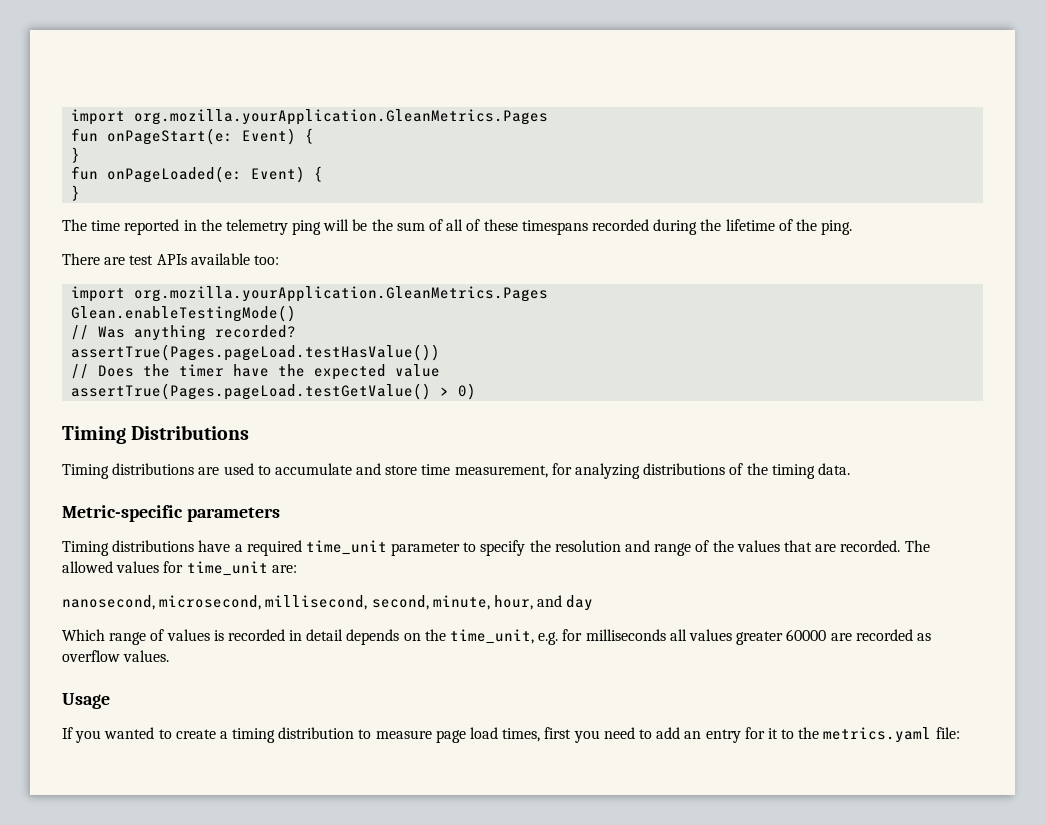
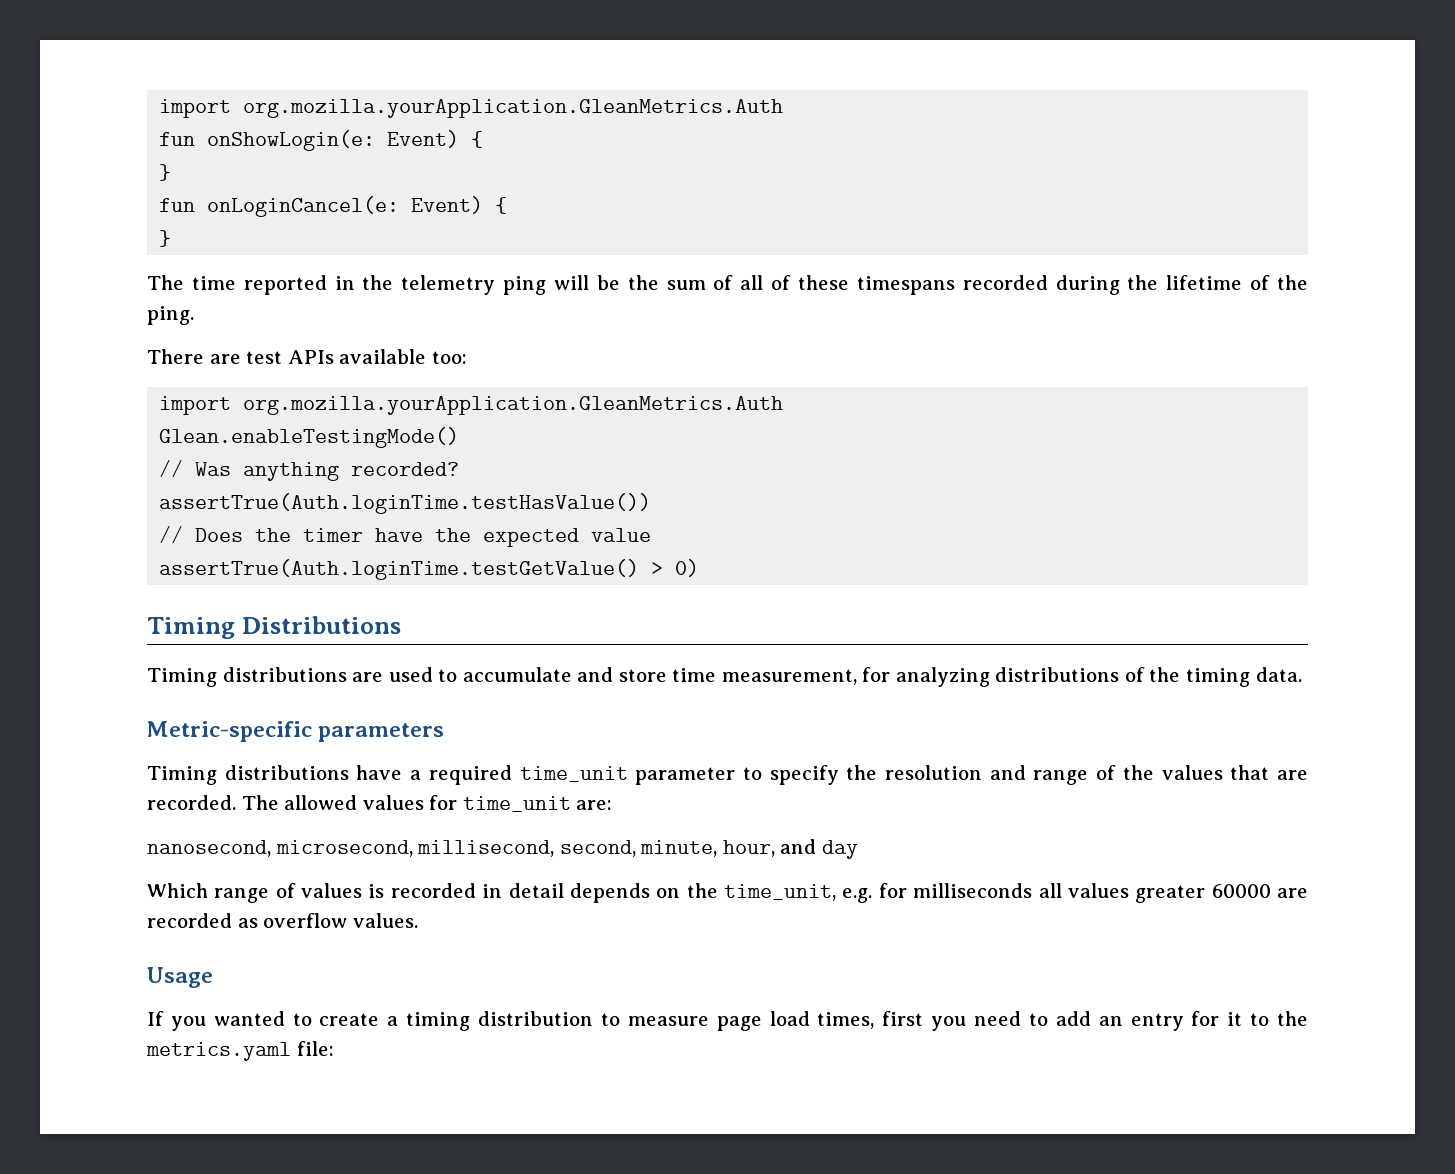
[71,109,549,125] [71,128,234,145] import org.mozilla.yourApplication.GleanMetrics.Pages // fun onPageStart(e: -> [159,99,784,118] [159,130,376,151] import org.mozilla.yourApplication.GleanMetrics.Auth // fun onShowLogin(e:
[107,166,243,183] onPageLoaded(e: -> [207,196,400,217] onLoginCancel(e:
[134,286,549,302] org.mozilla.yourApplication.GleanMetrics.Pages -> [243,396,784,415] org.mozilla.yourApplication.GleanMetrics.Auth
[71,344,441,361] assertTrue(Pages.pageLoad.testHasValue()) -> [159,493,652,514] assertTrue(Auth.loginTime.testHasValue())
[71,383,432,400] assertTrue(Pages.pageLoad.testGetValue() -> [159,559,640,580] assertTrue(Auth.loginTime.testGetValue()

